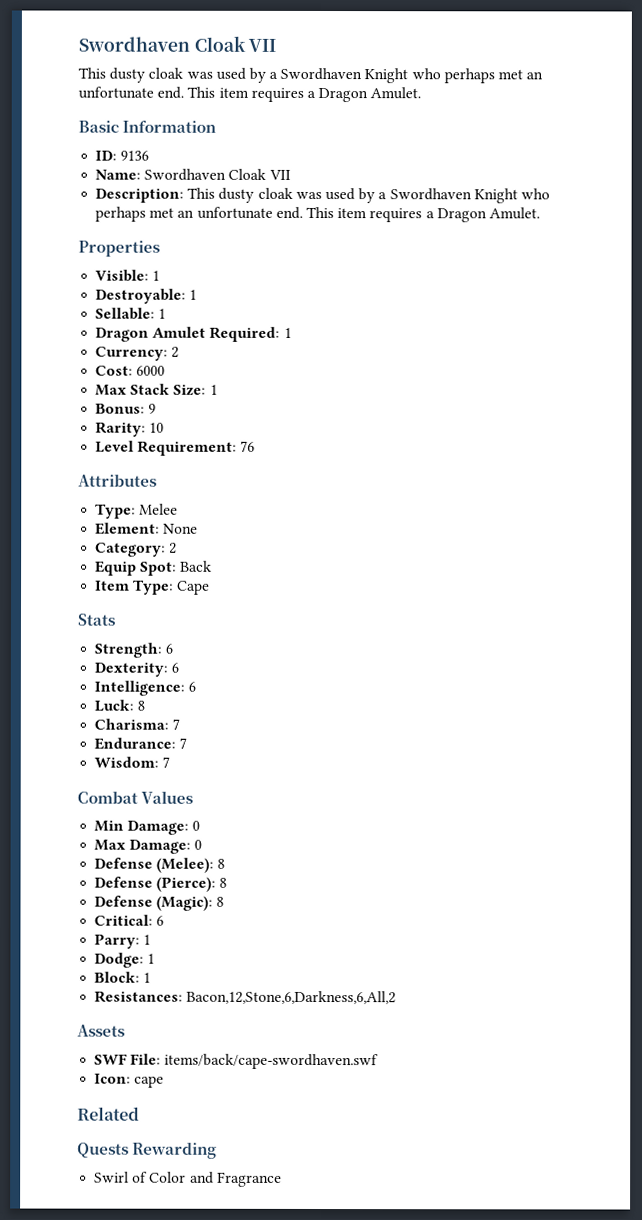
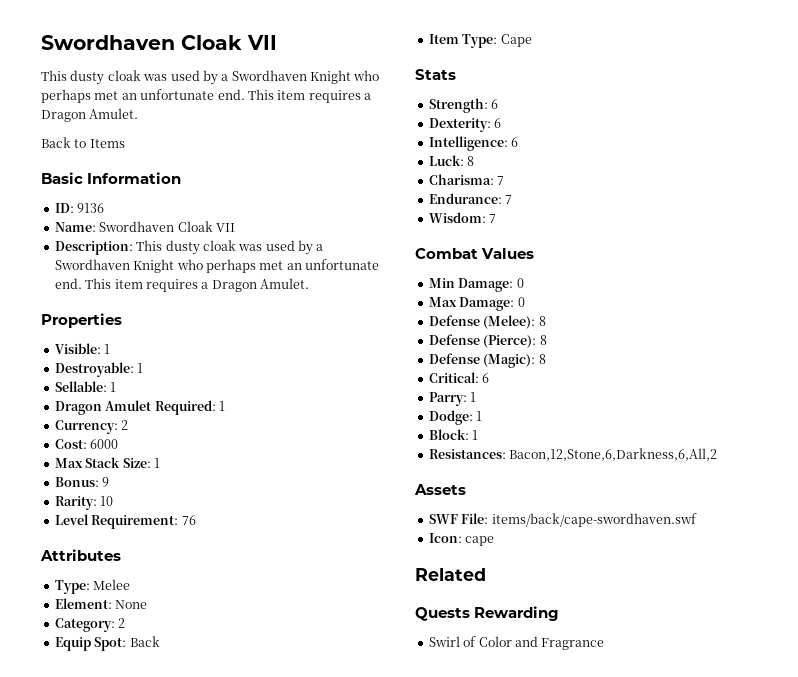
(422, 93) none -> [41,137,125,148] // Back to Items

